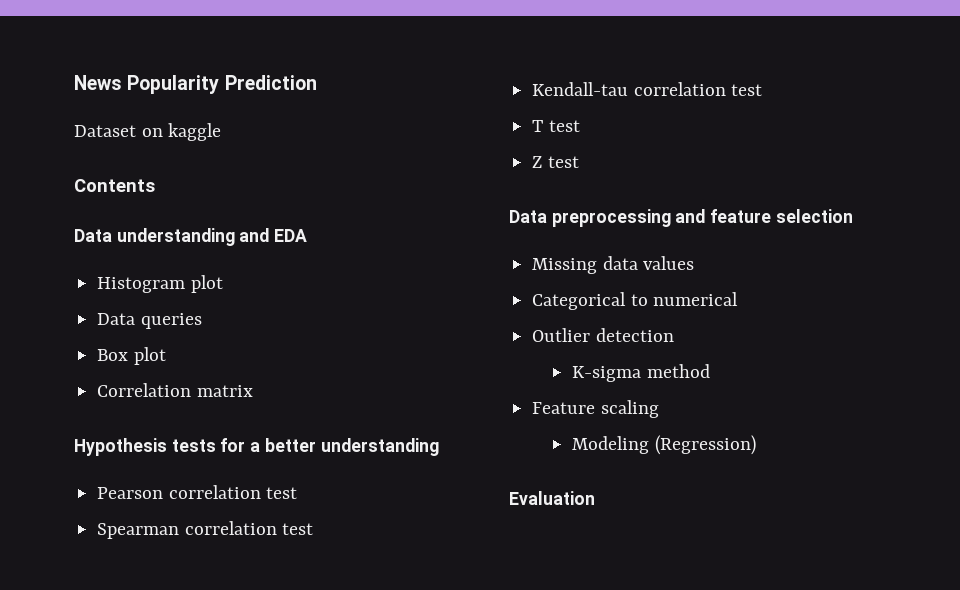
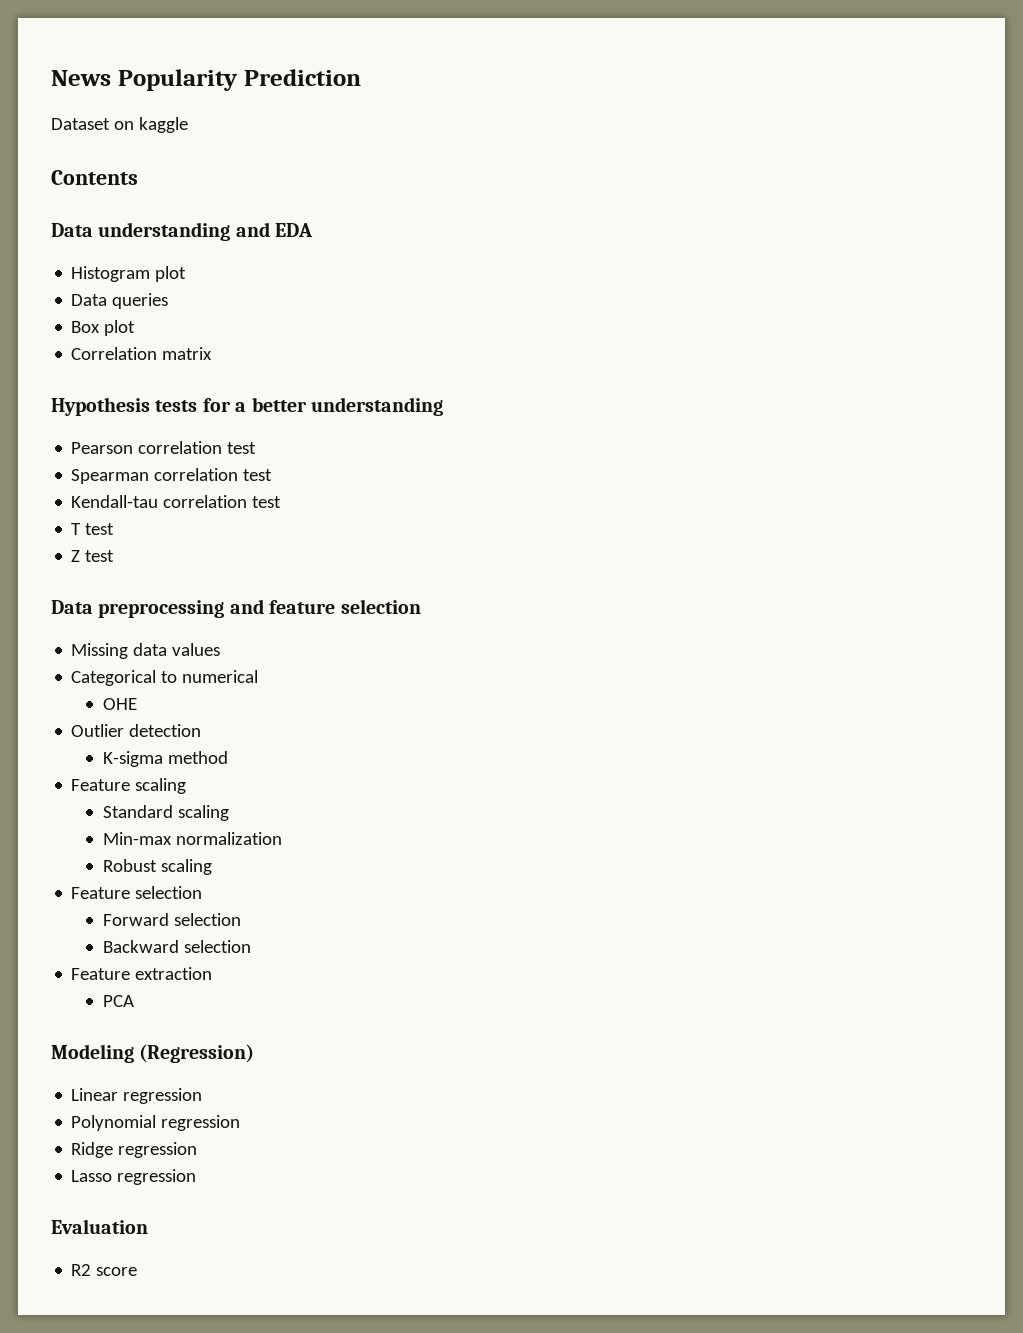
(739, 299) none -> [102,698,137,710] // OHE
[572,435,756,455] Modeling (Regression) -> [102,805,229,821] [102,832,282,845] [102,859,212,875] [71,886,203,899] [102,913,241,926] [102,940,251,953] [71,967,213,980] [102,995,134,1007] [51,1044,255,1063] [71,1088,203,1104] [71,1115,241,1131] [71,1142,198,1158] [71,1169,197,1185] Standard scaling // Min-max normalization // Robust scaling // Feature selection // Forward selection // Backward selection // Feature extraction // PCA // Modeling (Regression) // Linear regression // Polynomial regression // Ridge regression // Lasso regression
(595, 498) none -> [71,1264,138,1276] // R2 score

